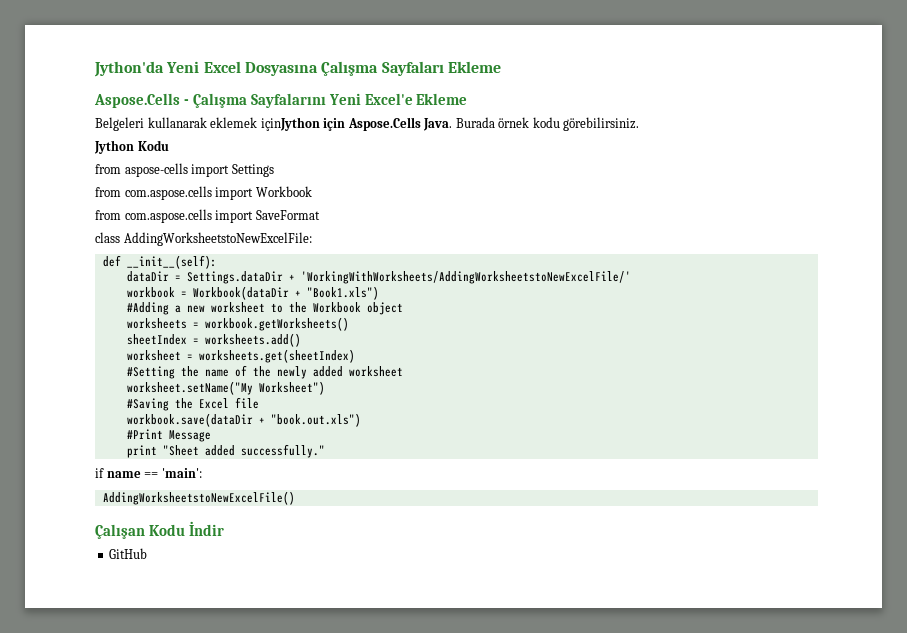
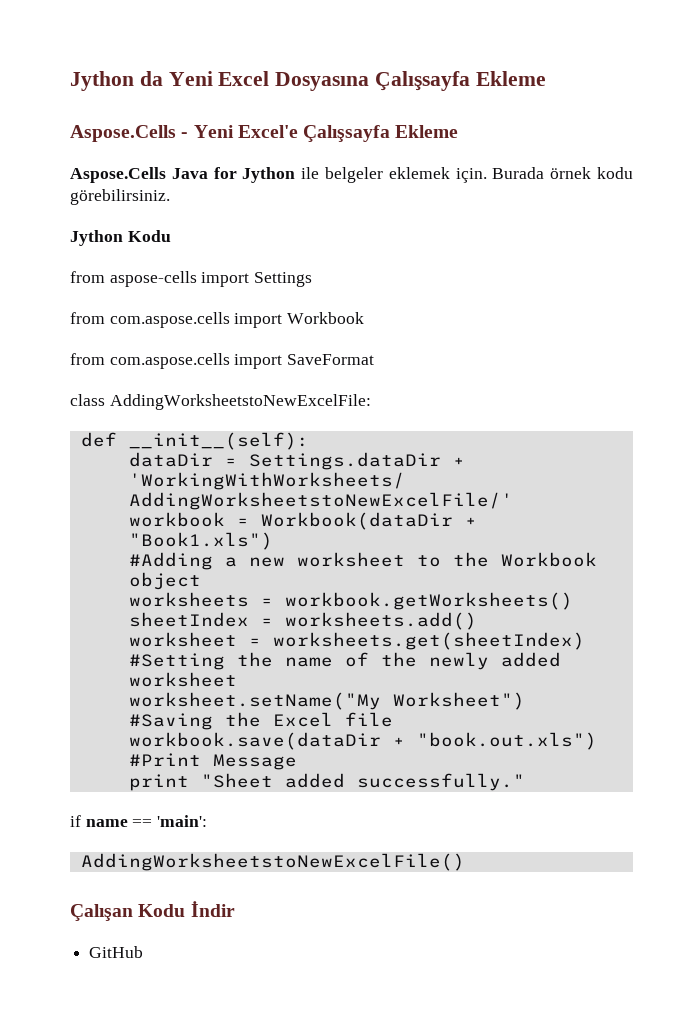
[94,61,164,77] Jython'da -> [70,71,163,91] Jython da
[321,61,444,76] Çalışma Sayfaları -> [375,71,471,91] Çalışsayfa
[192,93,326,108] Çalışma Sayfalarını -> (189, 135) none
[416,93,468,105] [95,117,453,131] Ekleme // Belgeleri kullanarak eklemek içinJython için Aspose.Cells Java. -> [303,125,459,142] [70,167,487,183] Çalışsayfa Ekleme // Aspose.Cells Java for Jython ile belgeler eklemek için.

